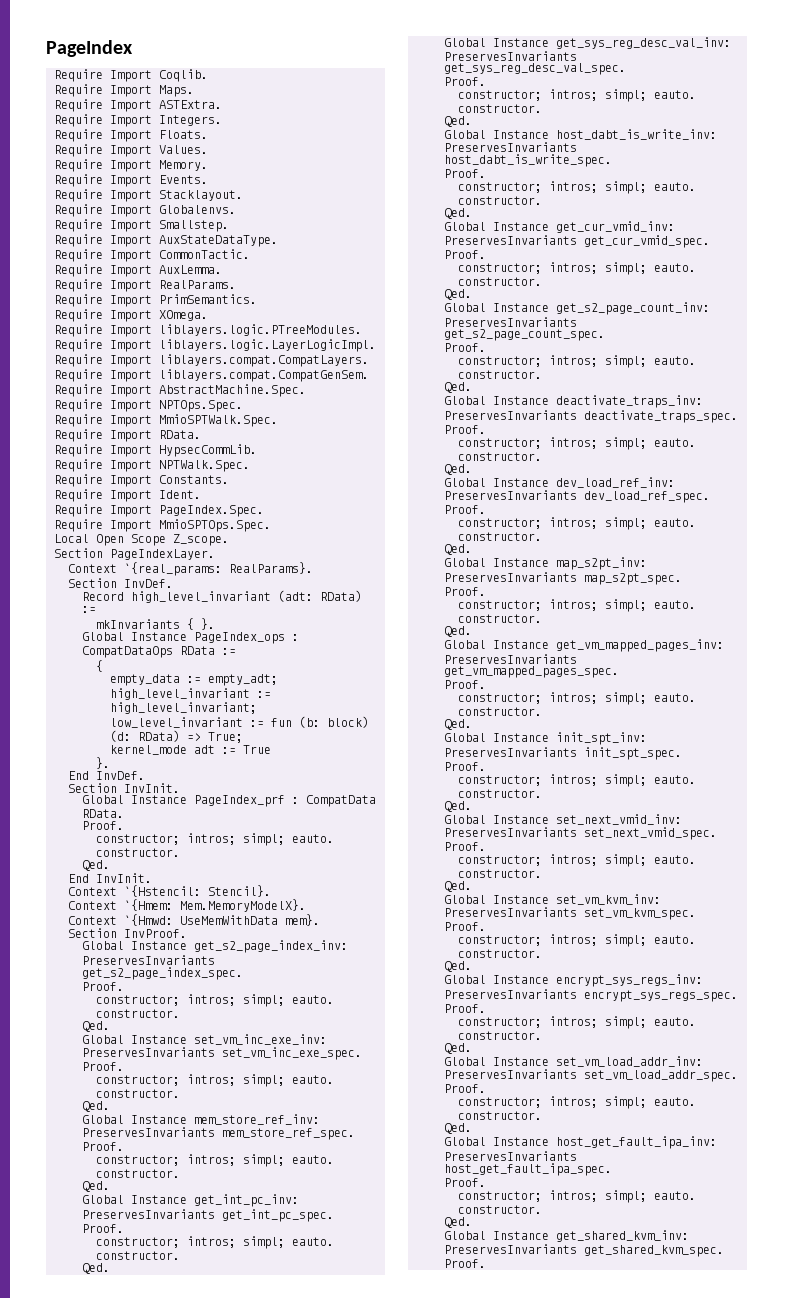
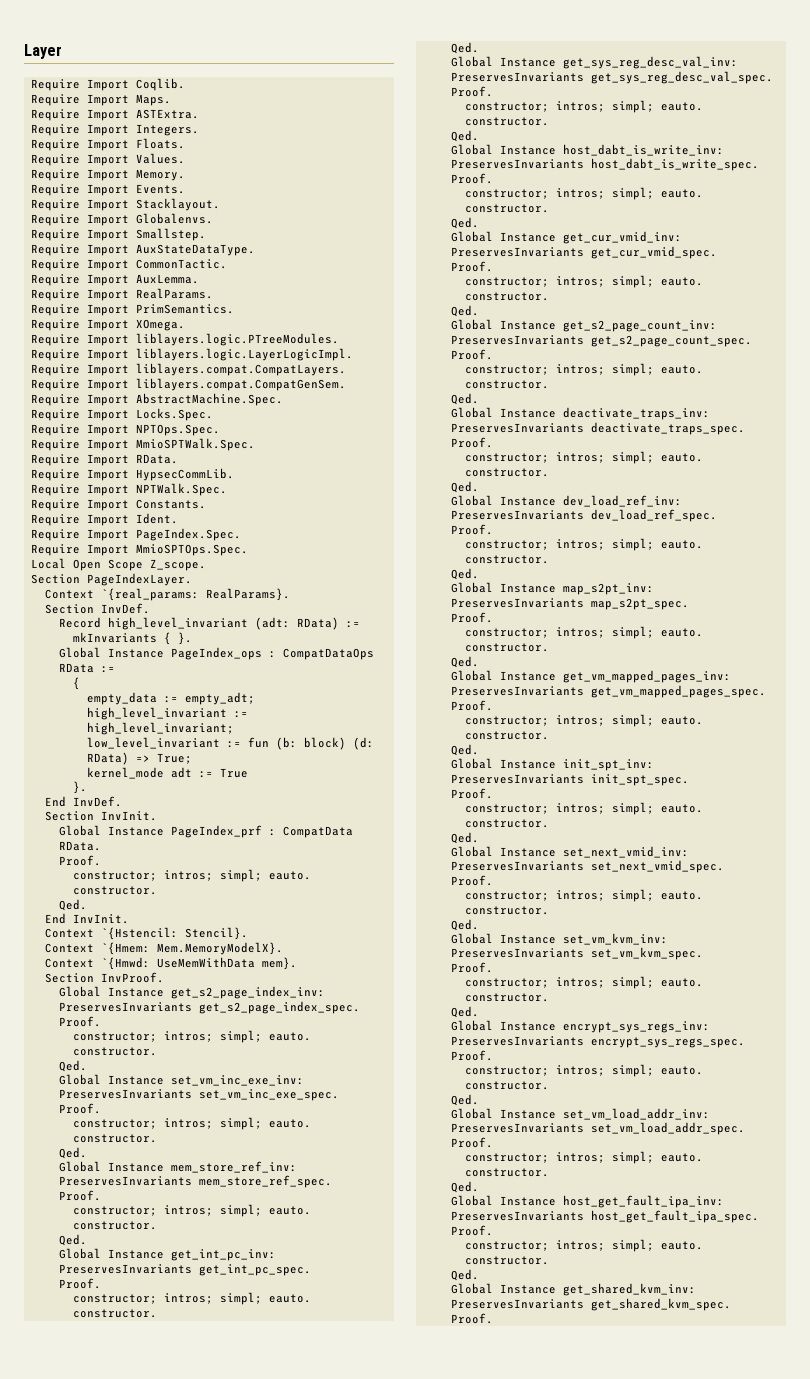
[46,40,133,57] PageIndex -> [24,44,62,59] Layer
(307, 390) none -> [30,408,213,421] // Require Import Locks.Spec.

